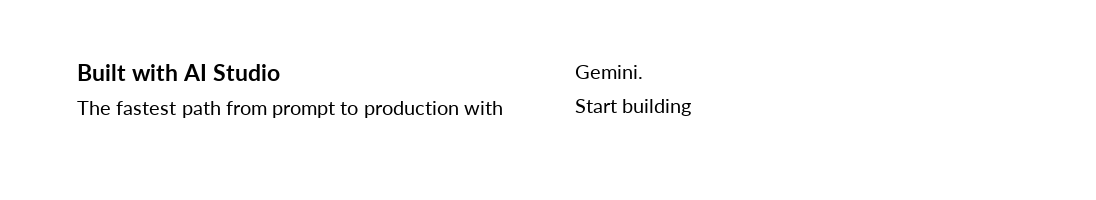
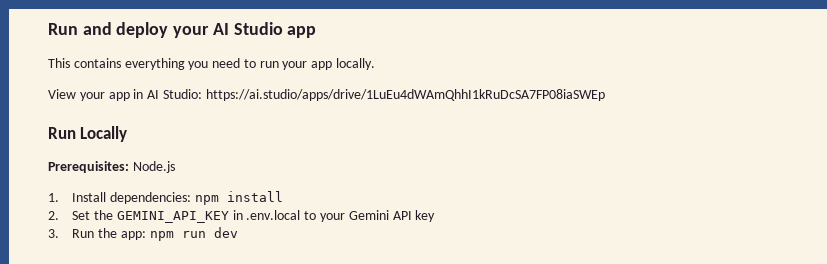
[77,64,281,81] [77,101,503,118] [575,65,643,79] [575,99,692,116] Built with AI Studio // The fastest path from prompt to production with Gemini. // Start building -> [48,22,317,38] [48,58,376,70] [48,89,605,101] [48,126,128,142] [48,161,175,173] [48,191,283,205] [48,210,436,223] [48,227,238,241] Run and deploy your AI Studio app // This contains everything you need to run your app locally. // View your app in AI Studio: https://ai.studio/apps/drive/1LuEu4dWAmQhhI1kRuDcSA7FP08iaSWEp // Run Locally // Prerequisites: Node.js // 1. Install dependencies: npm install // 2. Set the GEMINI_API_KEY in .env.local to your Gemini API key // 3. Run the app: npm run dev

